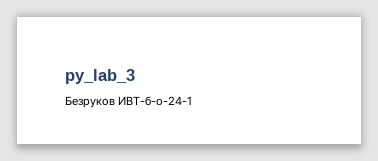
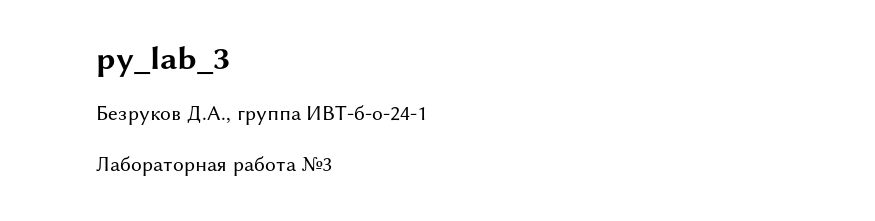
(115, 102) none -> [186,105,302,125] Д.А., группа
(193, 101) none -> [96,156,332,176] // Лабораторная работа №3

